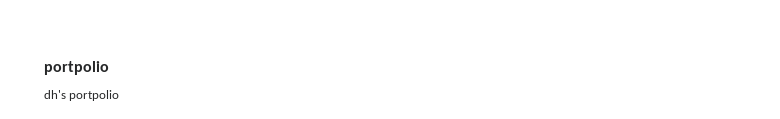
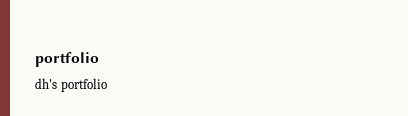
[44,61,109,75] portpolio -> [35,52,99,67] portfolio
[69,90,120,101] portpolio -> [60,78,107,92] portfolio

